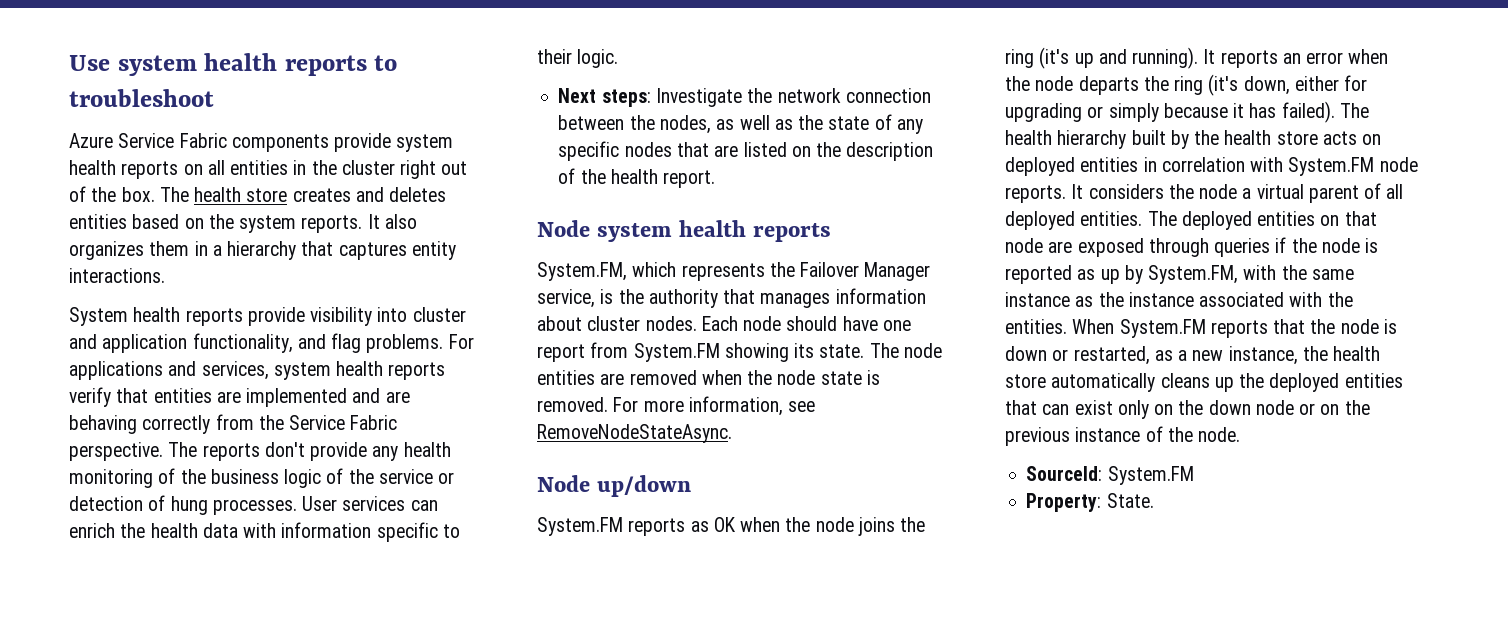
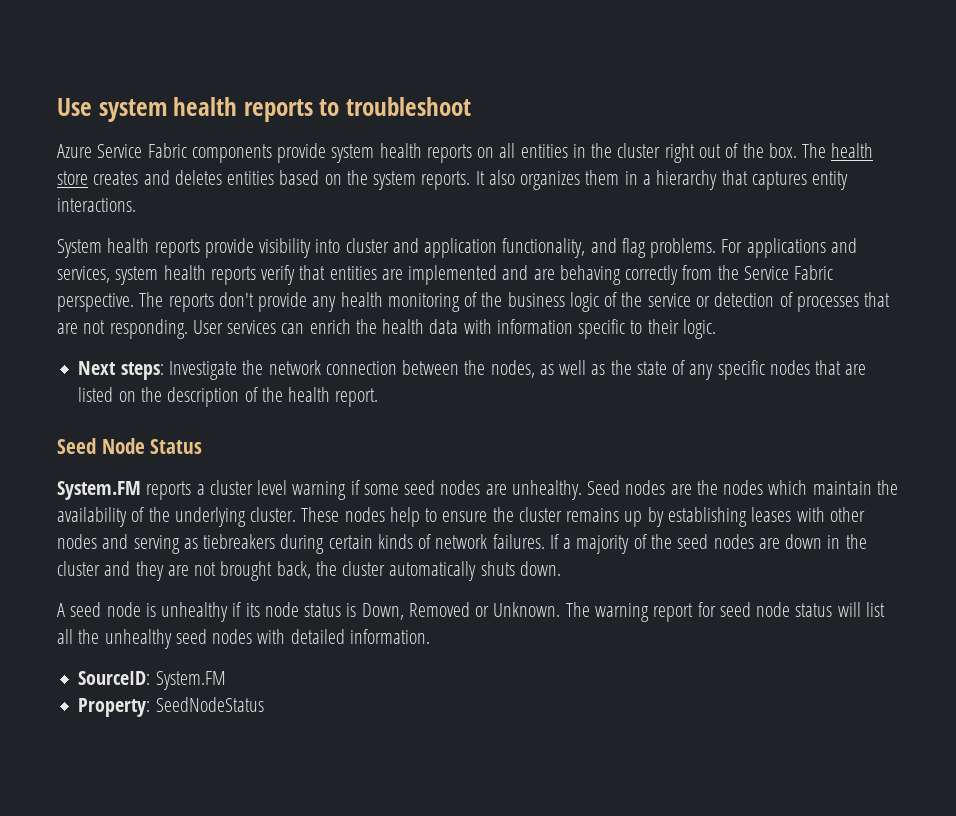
[170,496,297,515] hung processes. -> [796,292,891,312] [57,319,188,339] processes that are not responding.
[537,220,831,242] [537,262,931,281] [537,288,926,308] [537,316,911,331] [537,342,942,362] [537,370,880,385] [537,396,816,416] [537,424,732,443] [537,475,691,497] [537,517,926,536] [1005,47,1389,69] [1005,74,1368,96] [1005,101,1369,123] [1005,130,1382,149] [1005,157,1418,176] [1005,183,1404,203] [1005,211,1377,230] [1005,237,1379,257] [1005,265,1354,284] [1005,292,1353,307] [1005,319,1397,338] [1005,346,1381,365] [1005,373,1403,392] [1005,400,1370,419] [1005,426,1241,446] [1026,466,1103,481] Node system health reports // System.FM, which represents the Failover Manager service, is the authority that manages information about cluster nodes. Each node should have one report from System.FM showing its state. The node entities are removed when the node state is removed. For more information, see RemoveNodeStateAsync. // Node up/down // System.FM reports as OK when the node joins the ring (it's up and running). It reports an error when the node departs the ring (it's down, either for upgrading or simply because it has failed). The health hierarchy built by the health store acts on deployed entities in correlation with System.FM node reports. It considers the node a virtual parent of all deployed entities. The deployed entities on that node are exposed through queries if the node is reported as up by System.FM, with the same instance as the instance associated with the entities. When System.FM reports that the node is down or restarted, as a new instance, the health store automatically cleans up the deployed entities that can exist only on the down node or on the previous instance of the node. // SourceId: -> [57,438,203,454] [57,480,899,500] [57,507,865,527] [57,534,867,554] [57,561,561,581] [57,602,885,622] [57,629,430,649] [78,671,151,685] Seed Node Status // System.FM reports a cluster level warning if some seed nodes are unhealthy. Seed nodes are the nodes which maintain the availability of the underlying cluster. These nodes help to ensure the cluster remains up by establishing leases with other nodes and serving as tiebreakers during certain kinds of network failures. If a majority of the seed nodes are down in the cluster and they are not brought back, the cluster automatically shuts down. // A seed node is unhealthy if its node status is Down, Removed or Unknown. The warning report for seed node status will list all the unhealthy seed nodes with detailed information. // SourceID:
[1106,493,1154,508] State. -> [155,697,264,712] SeedNodeStatus

